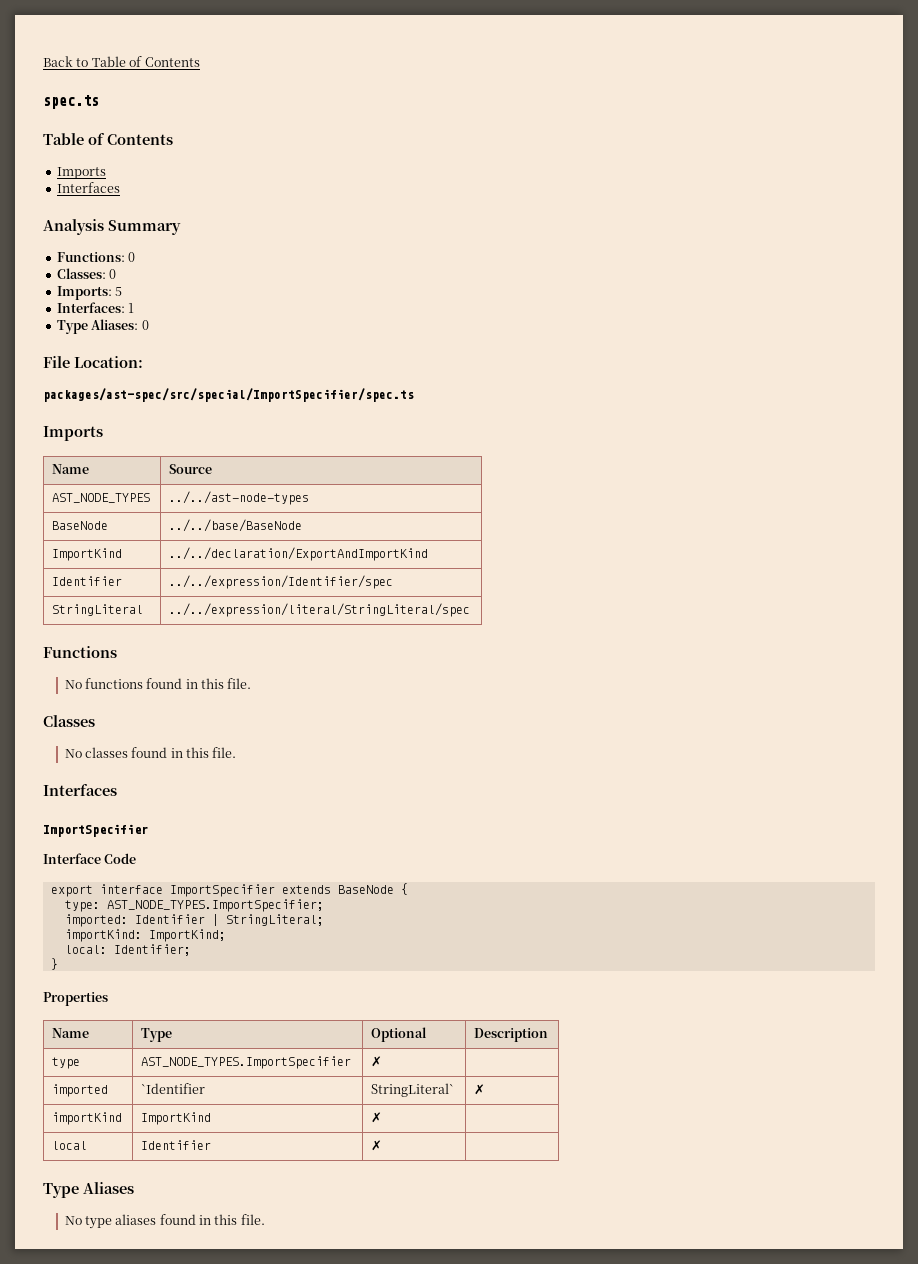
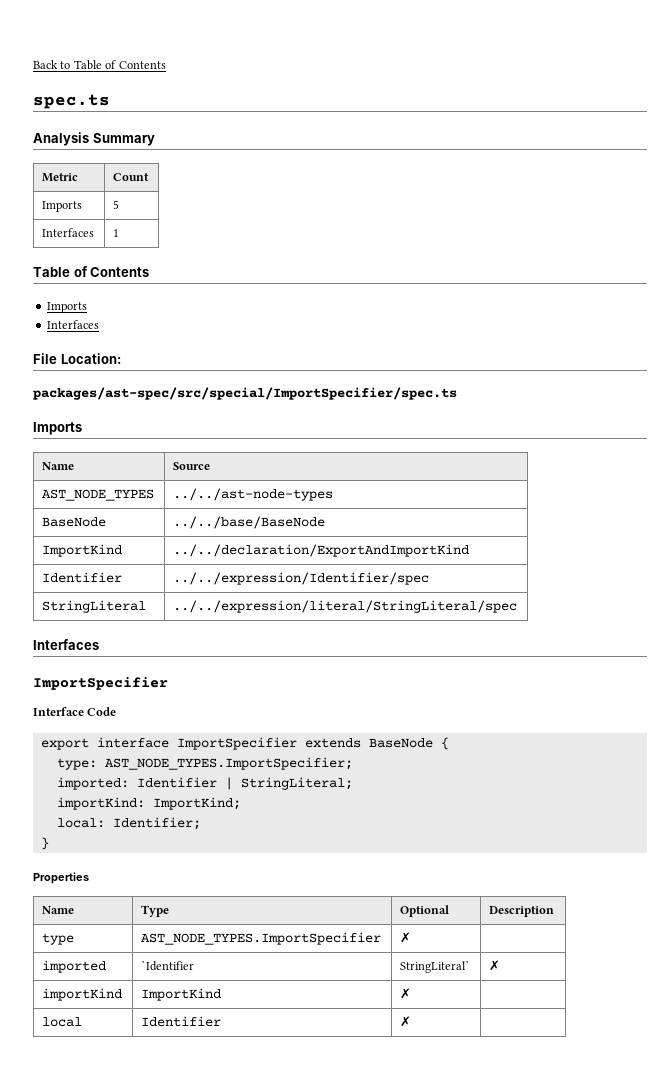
(99, 102) none -> [33,132,155,146] [42,173,79,182] [113,173,150,181] [42,201,83,212] [113,200,120,209] [42,228,95,237] [113,229,120,237] // Analysis Summary // Metric | Count // Imports | 5 // Interfaces | 1
[43,219,181,235] [56,252,136,262] [56,268,117,279] [56,286,123,300] [56,302,135,313] [56,319,149,334] // Analysis Summary // Functions: 0 // Classes: 0 // Imports: 5 // Interfaces: 1 // Type Aliases: 0 -> (99, 324) none
[43,646,117,658] [64,678,252,689] [43,715,95,727] [64,747,237,758] // Functions // No functions found in this file. // Classes // No classes found in this file. -> (518, 606) none
[43,1182,134,1198] [64,1214,265,1229] // Type Aliases // No type aliases found in this file. -> (412, 1021) none

